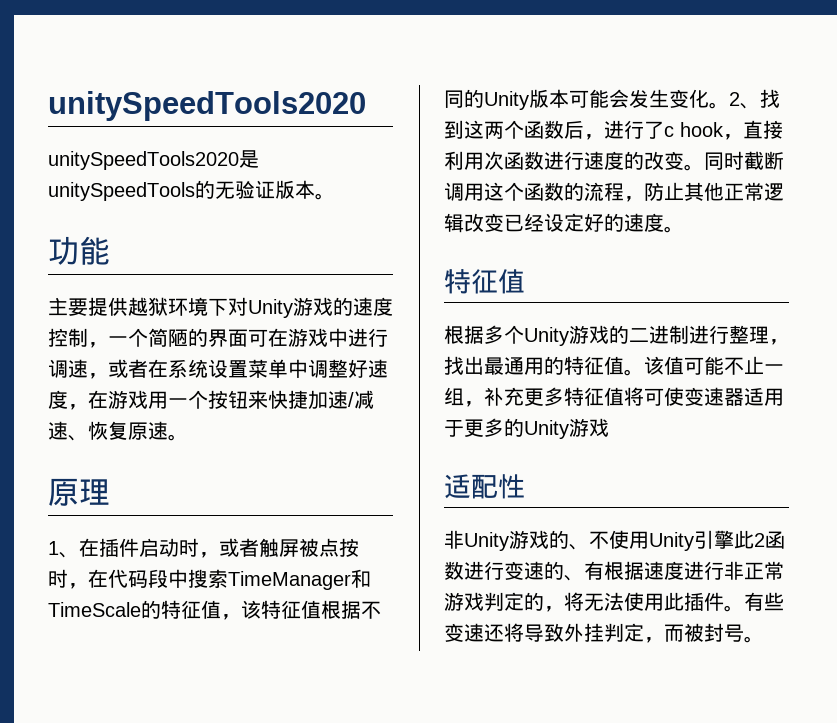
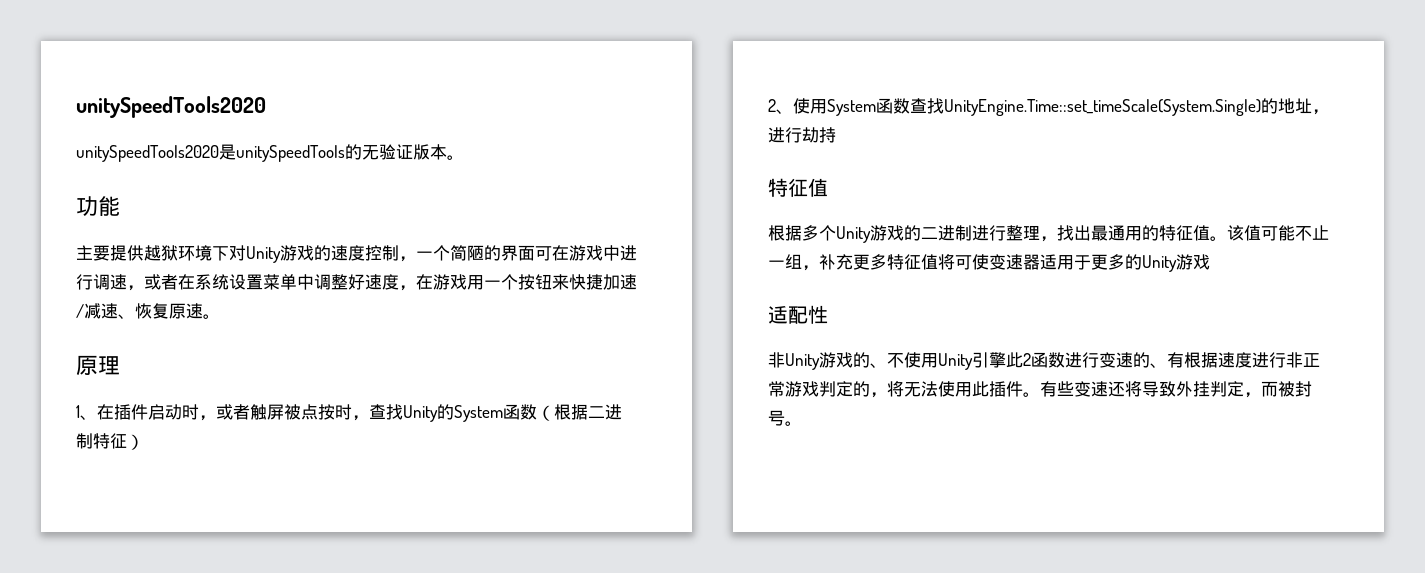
[88,569,371,590] [48,600,381,620] [444,89,780,110] [444,120,783,140] [444,151,784,171] [444,182,784,202] [444,213,684,233] 在代码段中搜索TimeManager和TimeScale的特征值，该特征值根据不同的Unity版本可能会发生变化。2、找到这两个函数后，进行了c hook，直接利用次函数进行速度的改变。同时截断调用这个函数的流程，防止其他正常逻辑改变已经设定好的速度。 -> [369,404,622,422] [76,433,144,450] [768,98,1329,116] [768,127,836,143] 查找Unity的System函数（根据二进制特征） // 2、使用System函数查找UnityEngine.Time::set_timeScale(System.Single)的地址，进行劫持

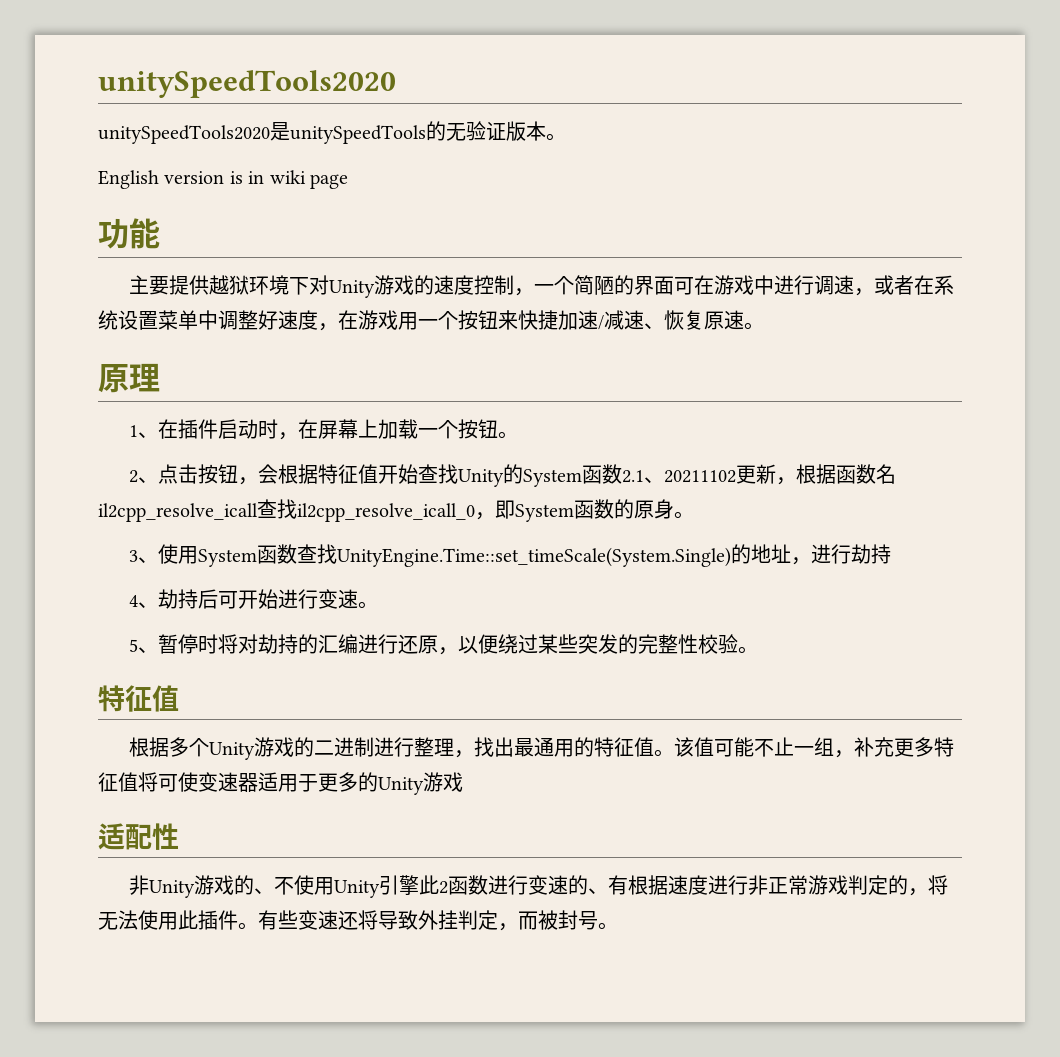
(464, 157) none -> [98,170,348,189] // English version is in wiki page
[216,404,369,421] 或者触屏被点按时， -> [298,419,519,439] [129,464,419,485] 在屏幕上加载一个按钮。 // 2、点击按钮，会根据特征值开始
[537,404,622,421] [76,433,144,450] [768,99,776,112] （根据二进制特征） // 2 -> [622,464,897,485] [98,499,694,522] [129,550,139,562] 2.1、20211102更新，根据函数名il2cpp_resolve_icall查找il2cpp_resolve_icall_0，即System函数的原身。 // 3
(836, 135) none -> [129,589,379,609] [129,634,759,655] // 4、劫持后可开始进行变速。 // 5、暂停时将对劫持的汇编进行还原，以便绕过某些突发的完整性校验。

